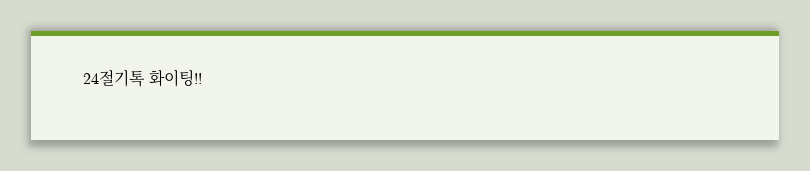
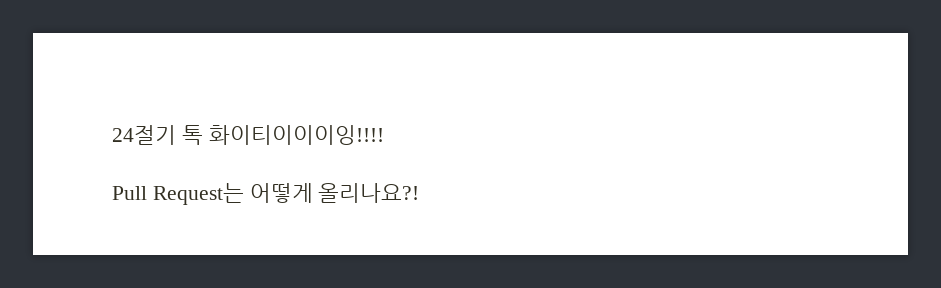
[83,69,202,87] 24절기톡 화이팅!! -> [112,125,384,145] [112,183,420,205] 24절기 톡 화이티이이이잉!!!! // Pull Request는 어떻게 올리나요?!

